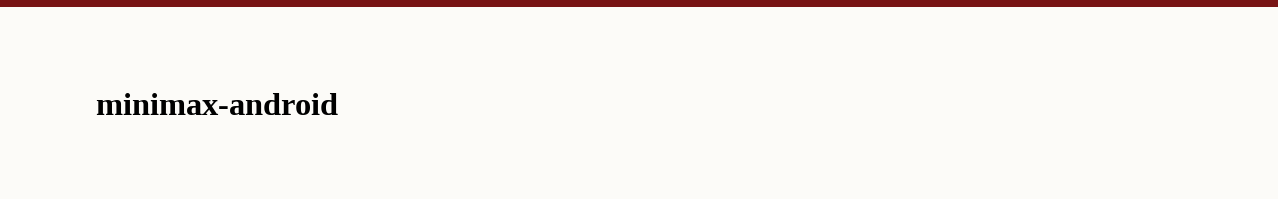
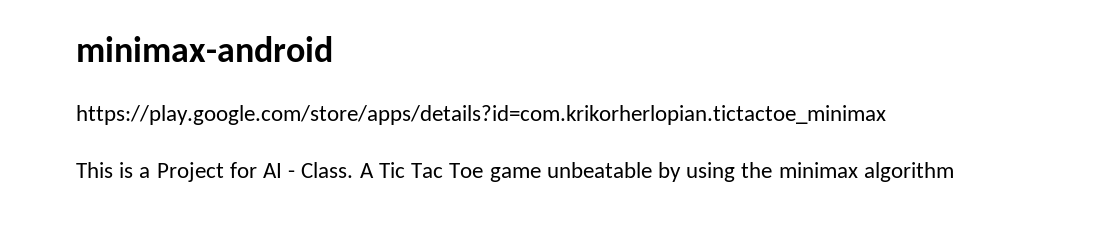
(338, 104) none -> [76,105,886,125] [76,162,954,182] // https://play.google.com/store/apps/details?id=com.krikorherlopian.tictactoe_minimax // This is a Project for AI - Class. A Tic Tac Toe game unbeatable by using the minimax algorithm

